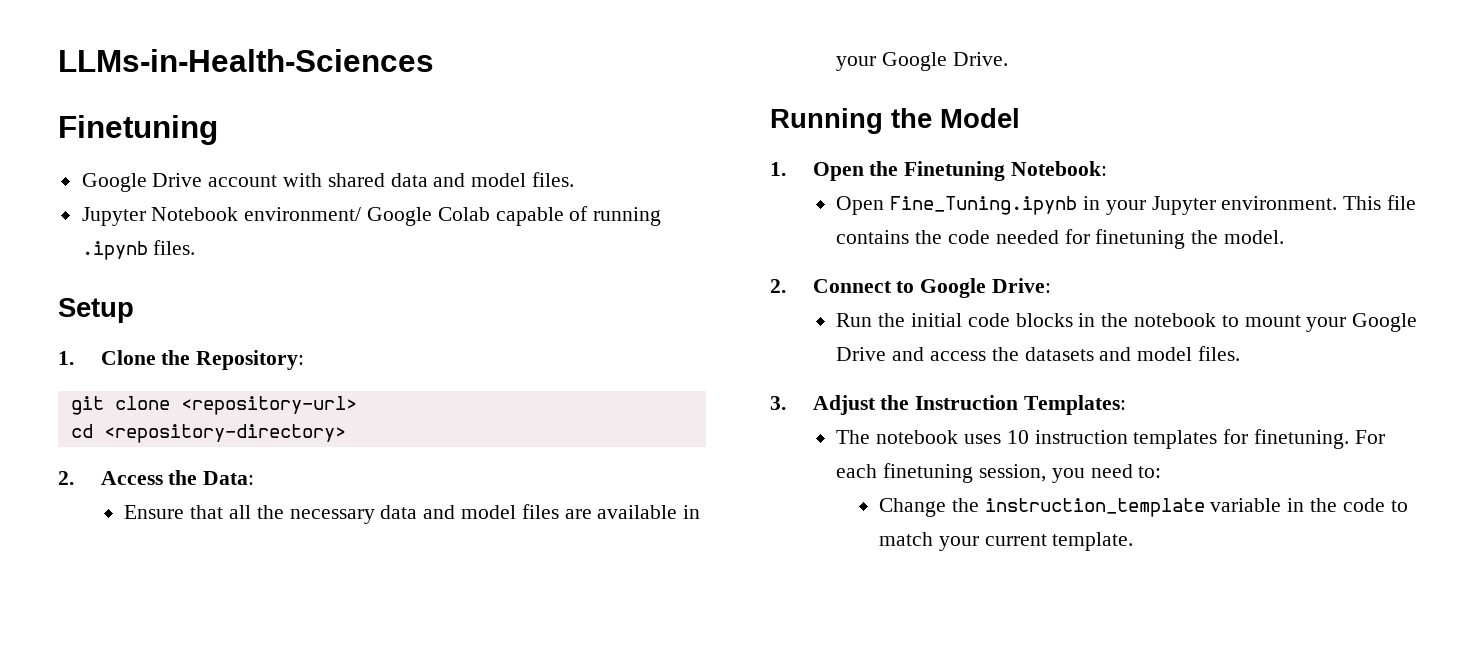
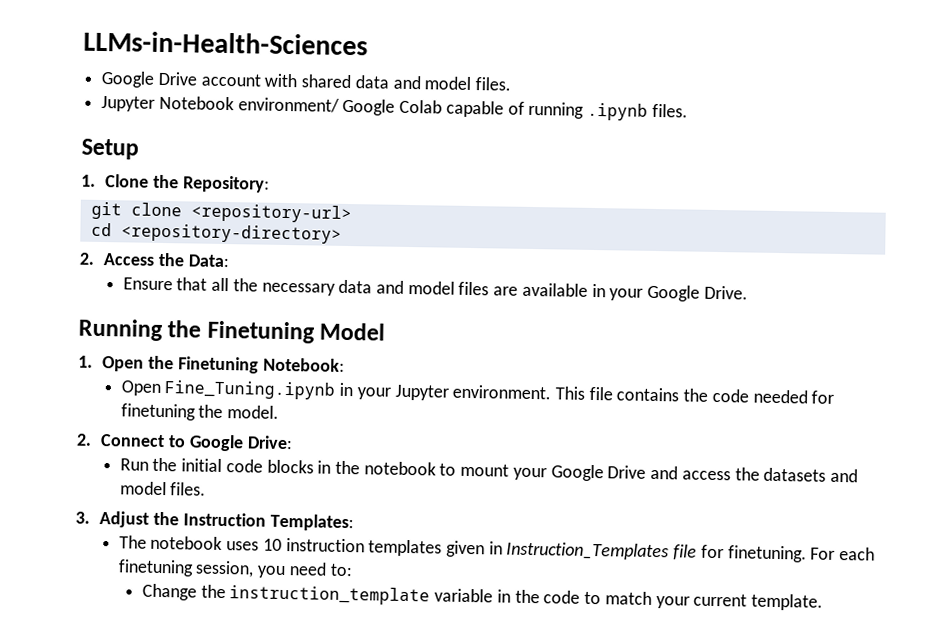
[58,115,218,145] // Finetuning -> (368, 43) none
(932, 118) none -> [206,320,315,344] Finetuning
(1218, 439) none -> [445,540,698,561] given in Instruction_Templates file

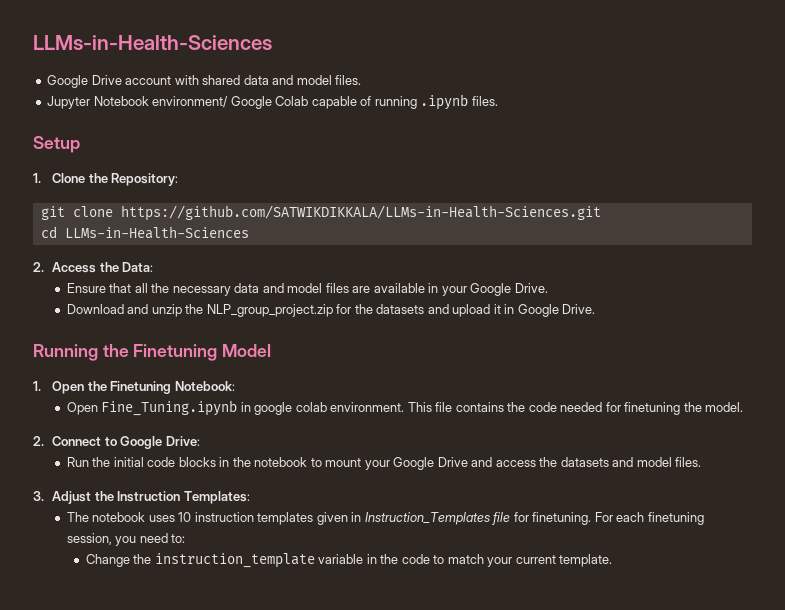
[190,203,352,224] <repository-url> -> [120,205,601,221] https://github.com/SATWIKDIKKALA/LLMs-in-Health-Sciences.git
[120,223,342,244] <repository-directory> -> [64,226,249,239] LLMs-in-Health-Sciences
(748, 292) none -> [66,304,596,317] // Download and unzip the NLP_group_project.zip for the datasets and upload it in Google Drive.
[356,384,449,401] your Jupyter -> [254,402,327,415] google colab

